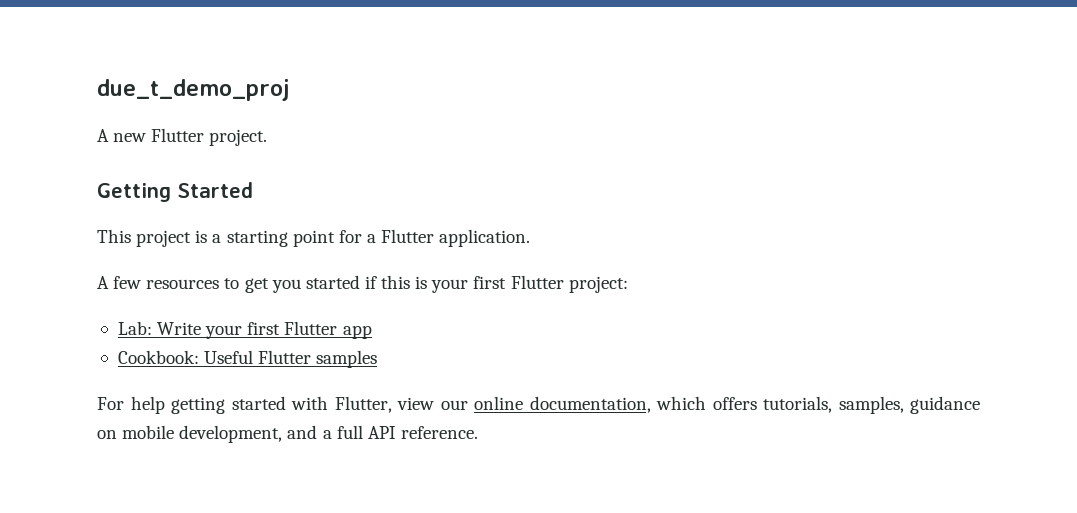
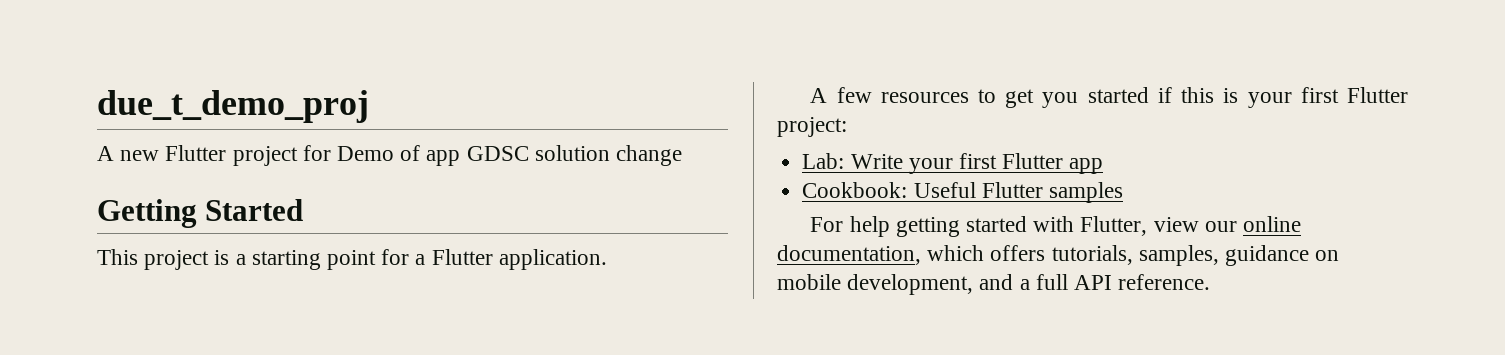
[209,129,268,146] project. -> [232,145,683,166] project for Demo of app GDSC solution change

